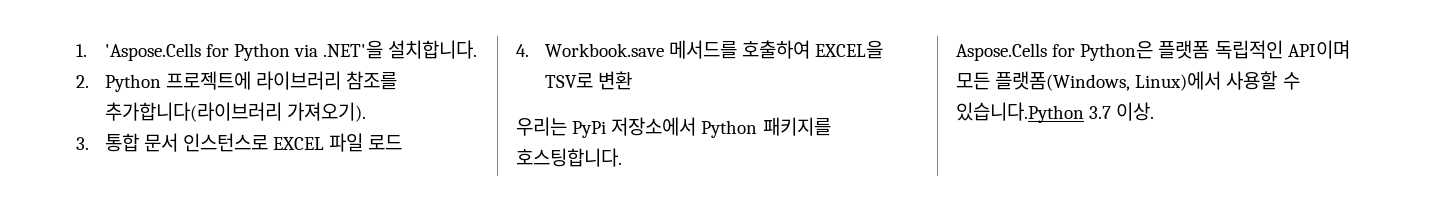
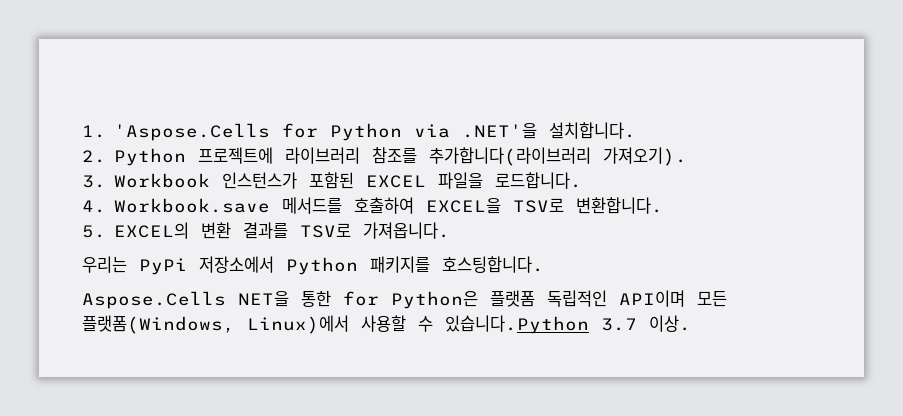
[104,133,403,152] 통합 문서 인스턴스로 EXCEL 파일 로드 -> [114,172,583,189] Workbook 인스턴스가 포함된 EXCEL 파일을 로드합니다.
[597,71,632,90] 변환 -> [576,197,664,214] [82,222,451,239] 변환합니다. // 5. EXCEL의 변환 결과를 TSV로 가져옵니다.
(1047, 52) none -> [238,290,331,307] NET을 통한

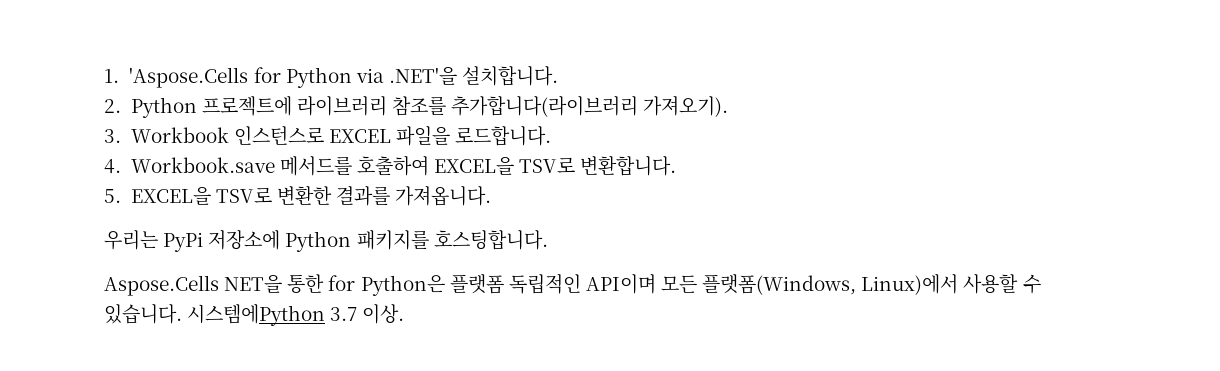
[222,172,355,189] 인스턴스가 포함된 -> [233,126,324,145] 인스턴스로
[114,222,352,239] EXCEL의 변환 결과를 TSV로 -> [130,186,390,206] EXCEL을 TSV로 변환한 결과를
[199,256,274,273] 저장소에서 -> [208,230,281,250] 저장소에
[445,315,589,334] 있습니다.Python -> [104,304,326,326] 있습니다. 시스템에Python

